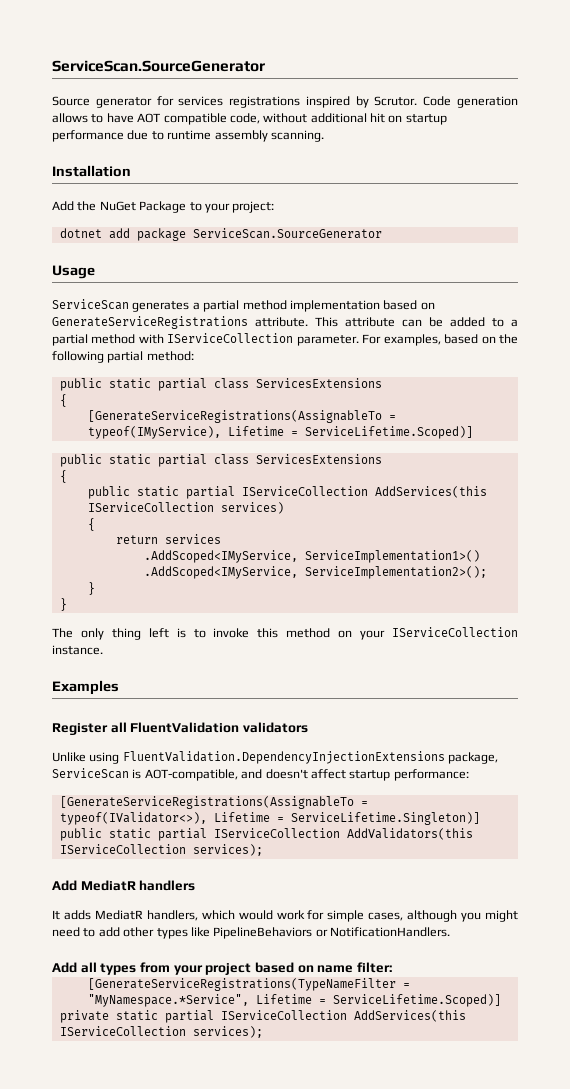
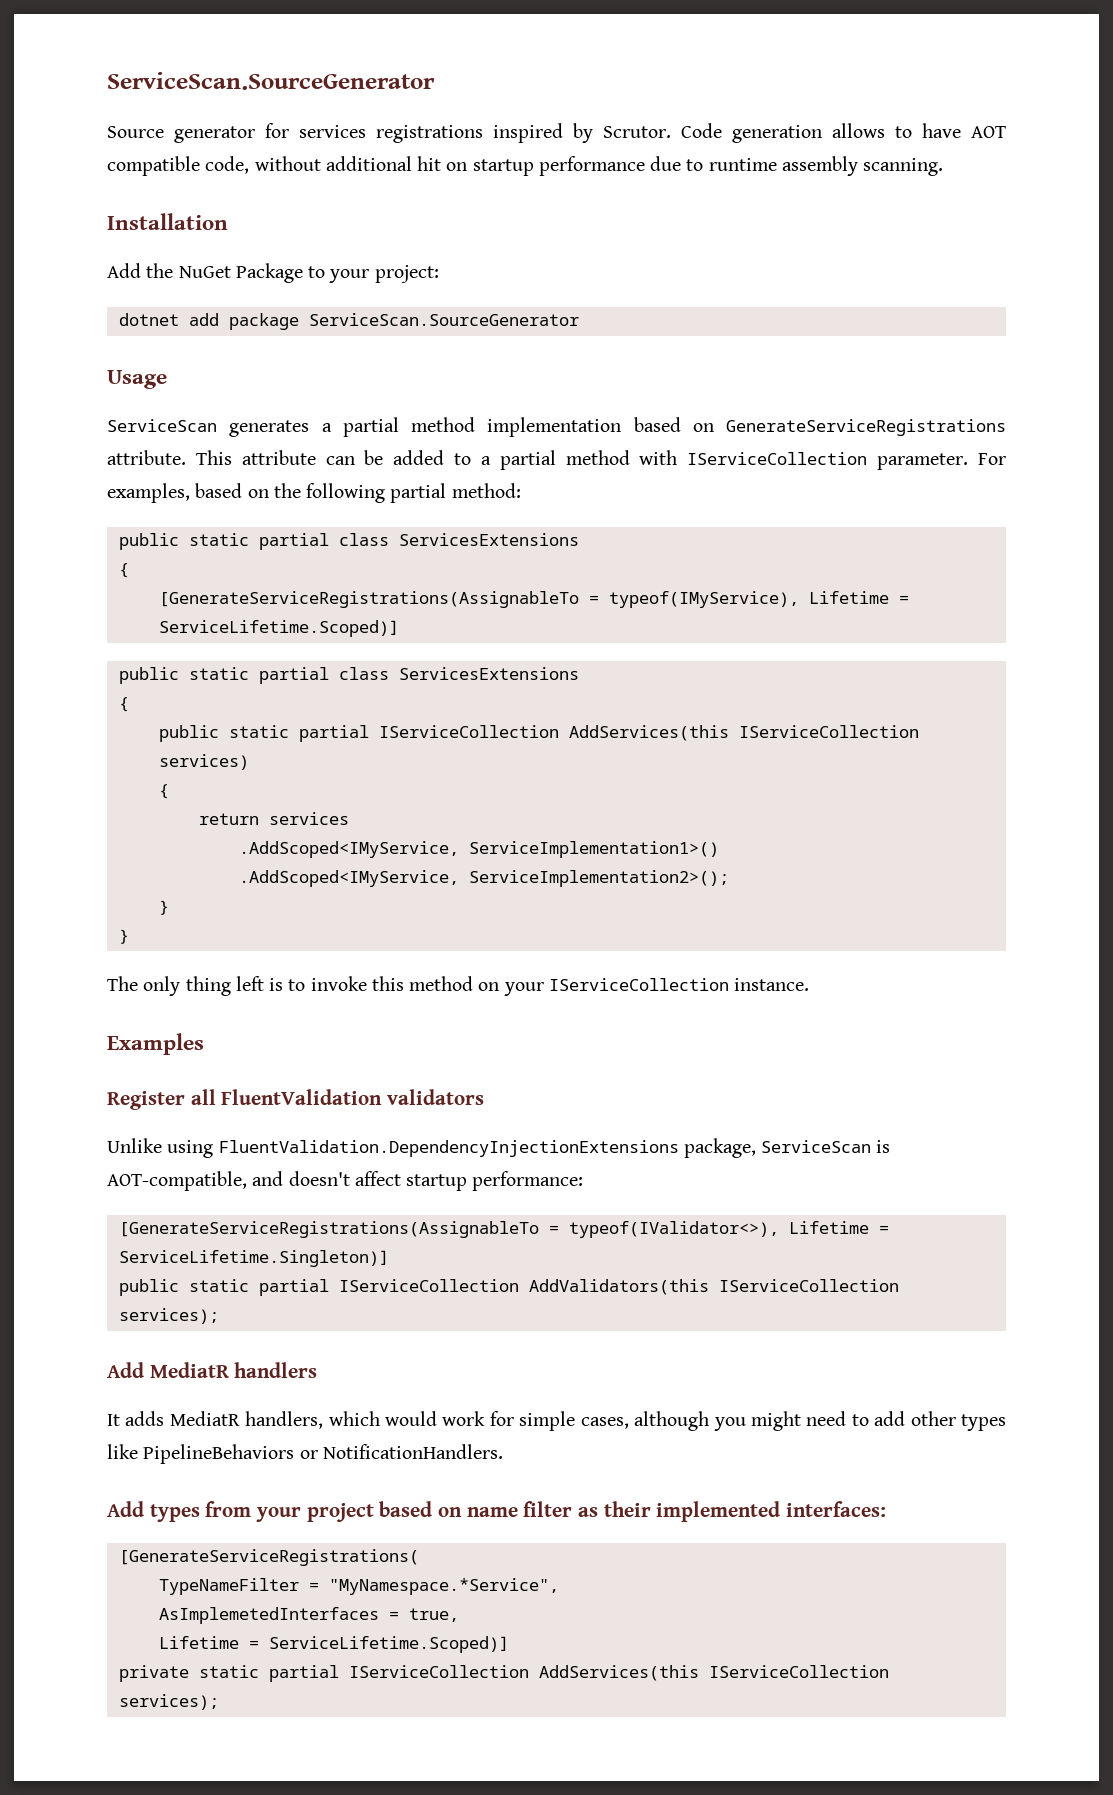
[80,962,97,973] all -> (144, 1509) none
[356,962,392,973] [87,978,396,991] filter: // [GenerateServiceRegistrations(TypeNameFilter -> [523,1501,887,1522] [118,1549,419,1566] [158,1578,299,1595] filter as their implemented interfaces: // [GenerateServiceRegistrations( // TypeNameFilter
(249, 1000) none -> [158,1607,459,1624] // AsImplemetedInterfaces = true, //

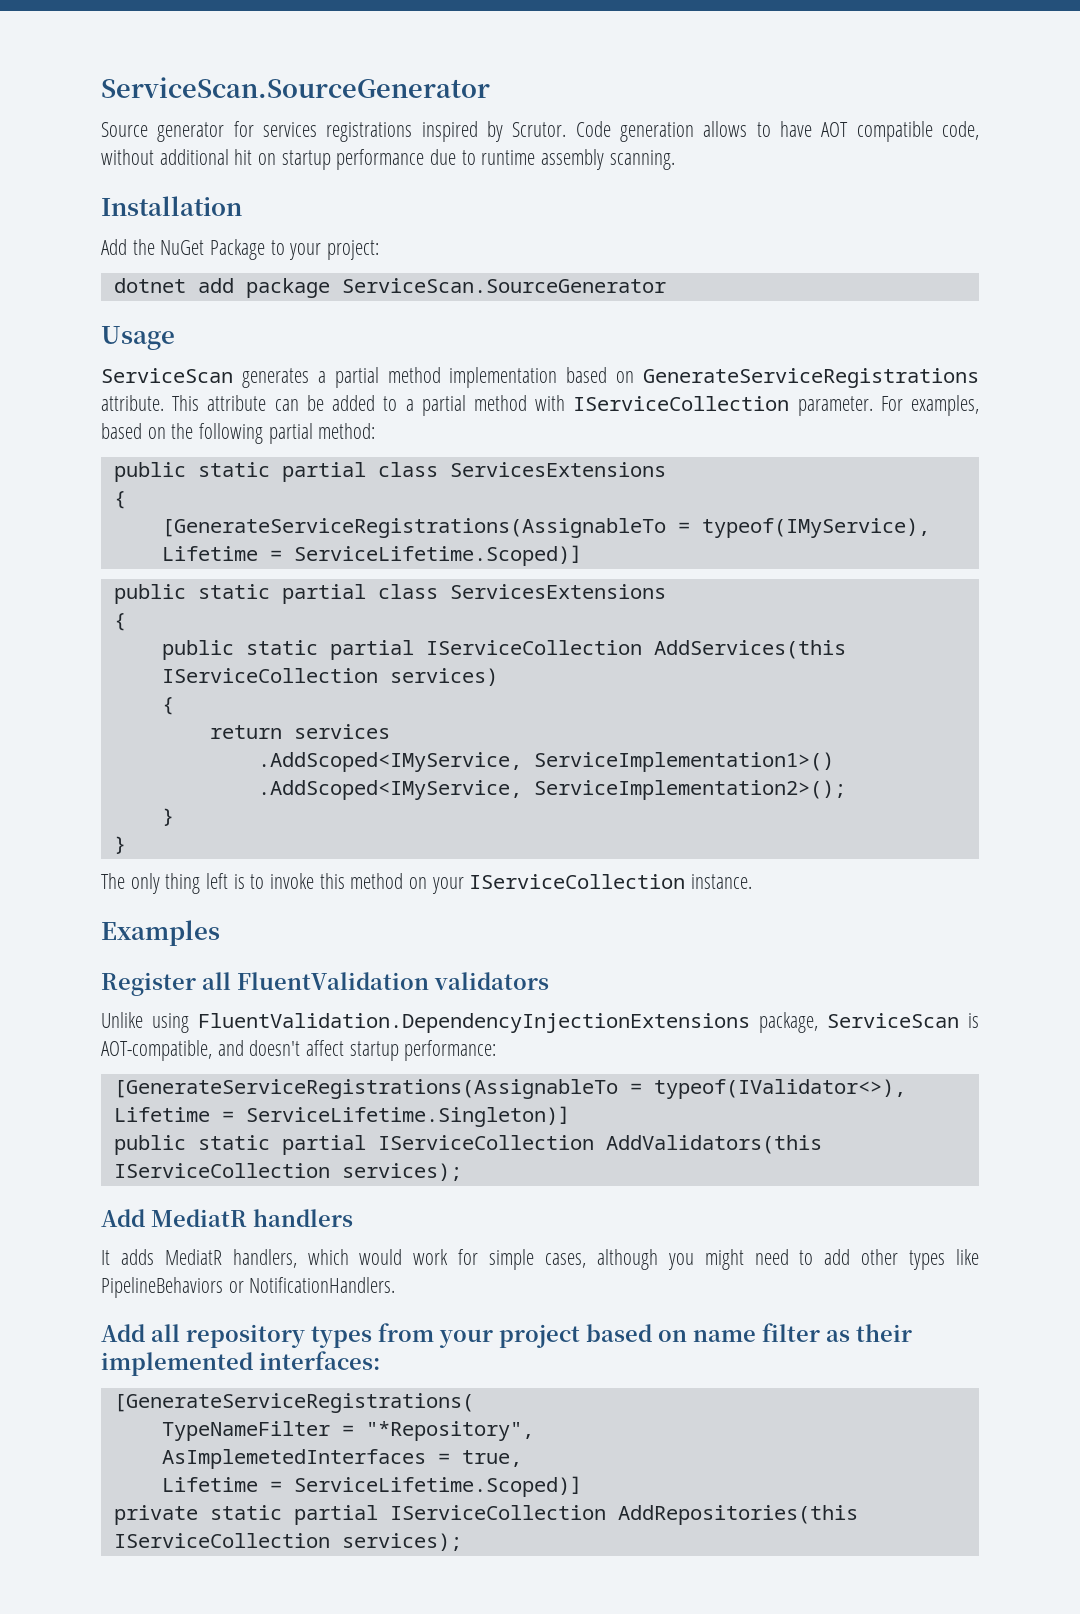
(144, 1509) none -> [151,1324,305,1348] all repository
[328,1578,559,1595] "MyNamespace.*Service", -> [365,1421,534,1441] "*Repository",
[538,1665,699,1681] AddServices(this -> [617,1505,858,1525] AddRepositories(this

